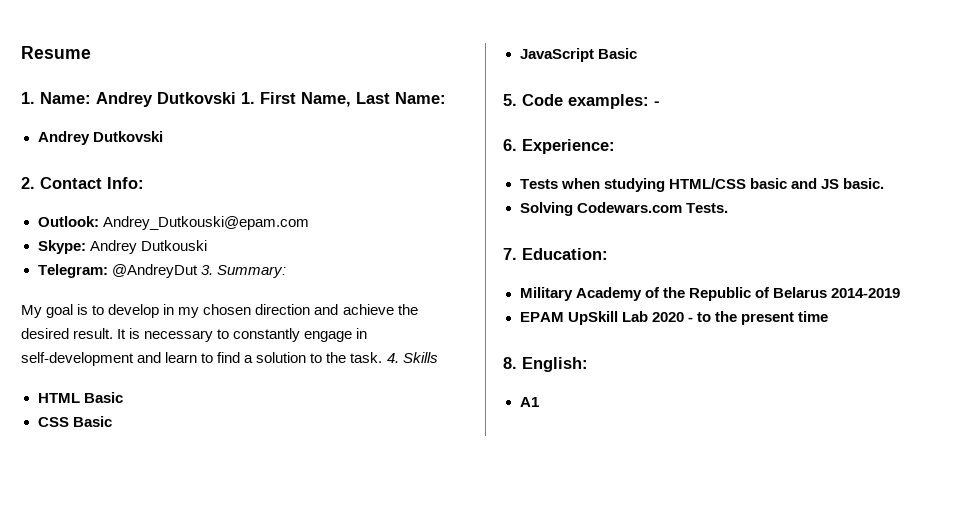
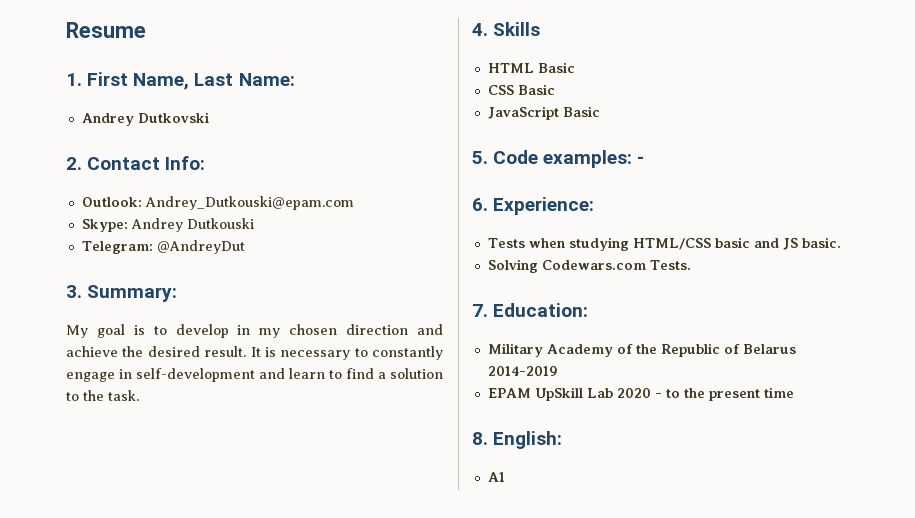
[40,92,255,107] Name: Andrey Dutkovski 1. -> (82, 79) none
(198, 271) none -> (245, 247) //
(383, 357) none -> (139, 395) //

